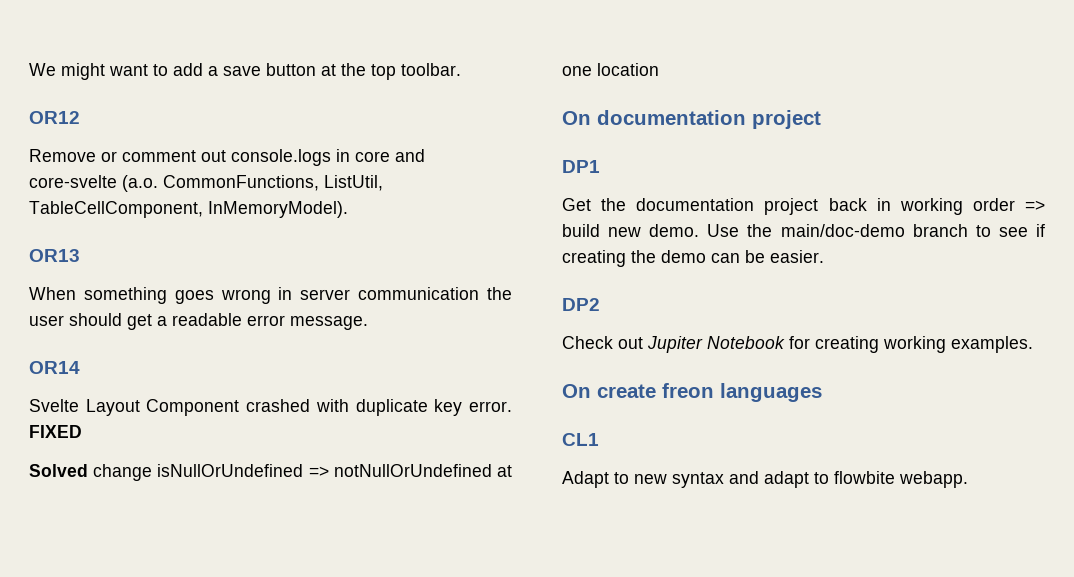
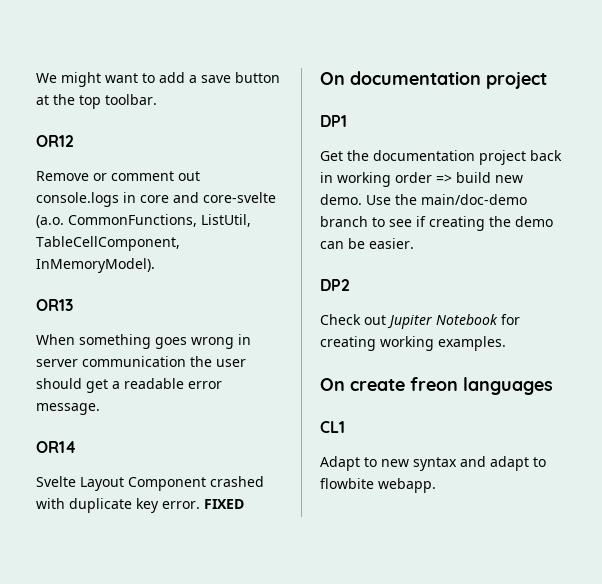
[29,464,512,481] [562,63,659,76] // Solved change isNullOrUndefined => notNullOrUndefined at one location -> (244, 504) none

